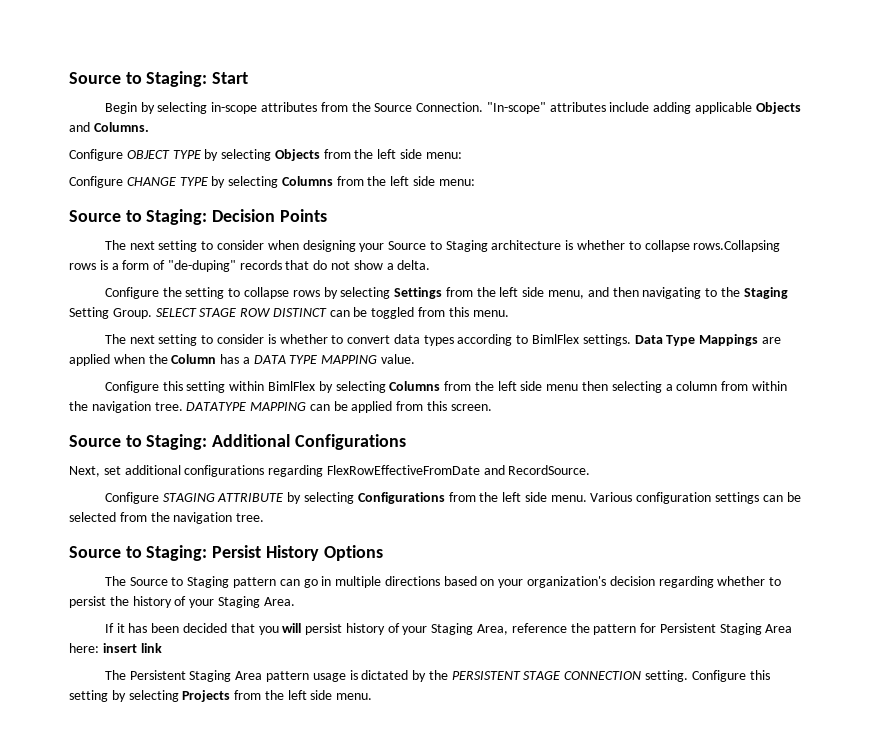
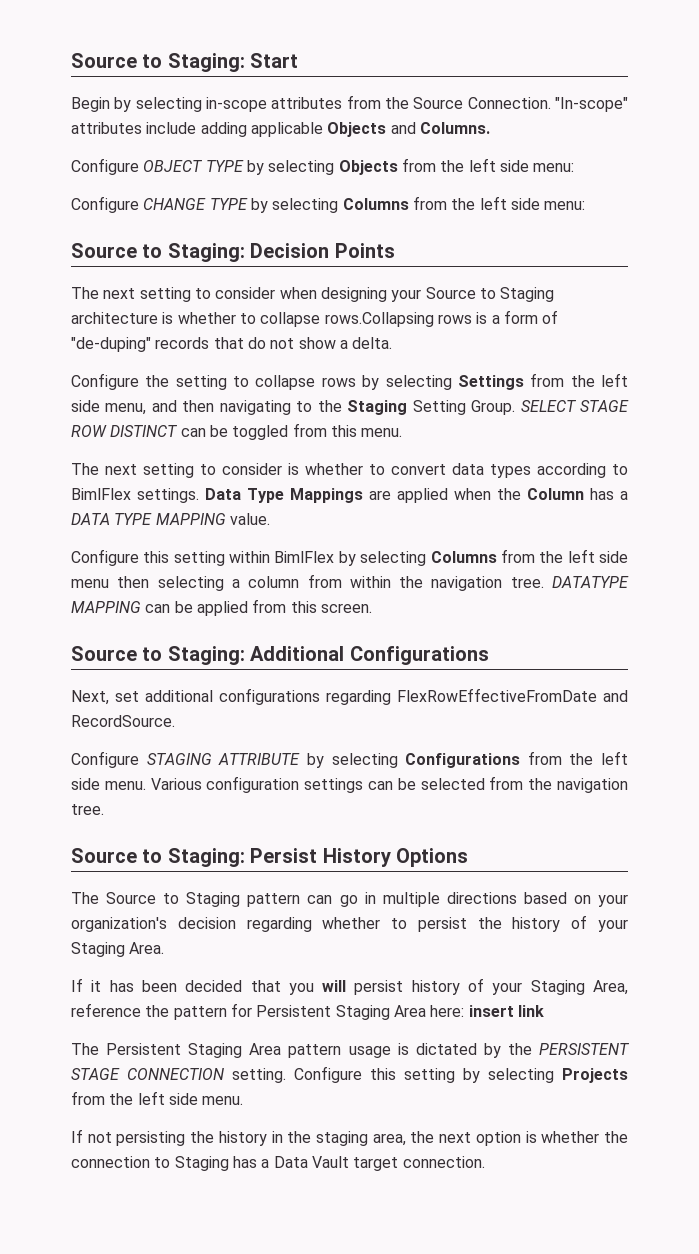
(373, 696) none -> [71,1129,628,1146] [71,1156,485,1171] // If not persisting the history in the staging area, the next option is whether the connection to Staging has a Data Vault target connection.

